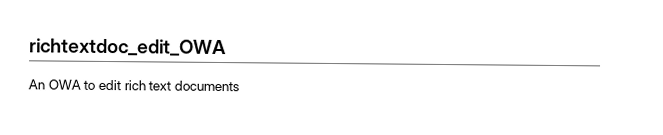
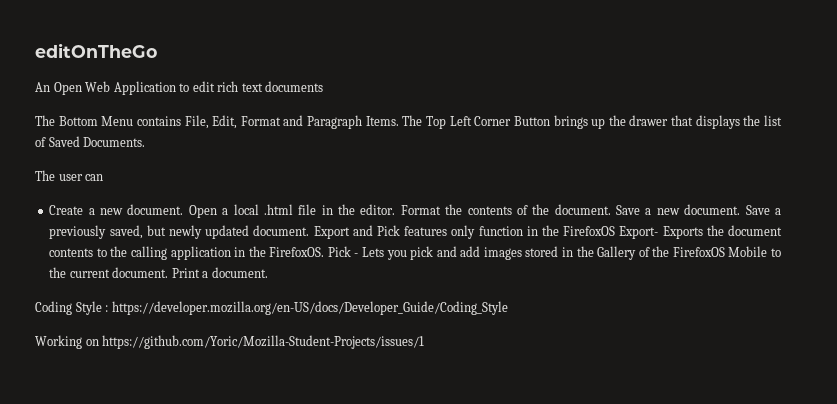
[29,38,227,57] richtextdoc_edit_OWA -> [35,43,157,58] editOnTheGo
[47,79,81,90] OWA -> [53,81,176,95] Open Web Application
(239, 86) none -> [35,115,782,129] [35,136,146,147] [35,170,104,181] [49,204,782,218] [49,225,782,239] [49,246,781,260] [49,267,268,278] [35,301,508,315] [35,335,425,349] // The Bottom Menu contains File, Edit, Format and Paragraph Items. The Top Left Corner Button brings up the drawer that displays the list of Saved Documents. // The user can // Create a new document. Open a local .html file in the editor. Format the contents of the document. Save a new document. Save a previously saved, but newly updated document. Export and Pick features only function in the FirefoxOS Export- Exports the document contents to the calling application in the FirefoxOS. Pick - Lets you pick and add images stored in the Gallery of the FirefoxOS Mobile to the current document. Print a document. // Coding Style : https://developer.mozilla.org/en-US/docs/Developer_Guide/Coding_Style // Working on https://github.com/Yoric/Mozilla-Student-Projects/issues/1

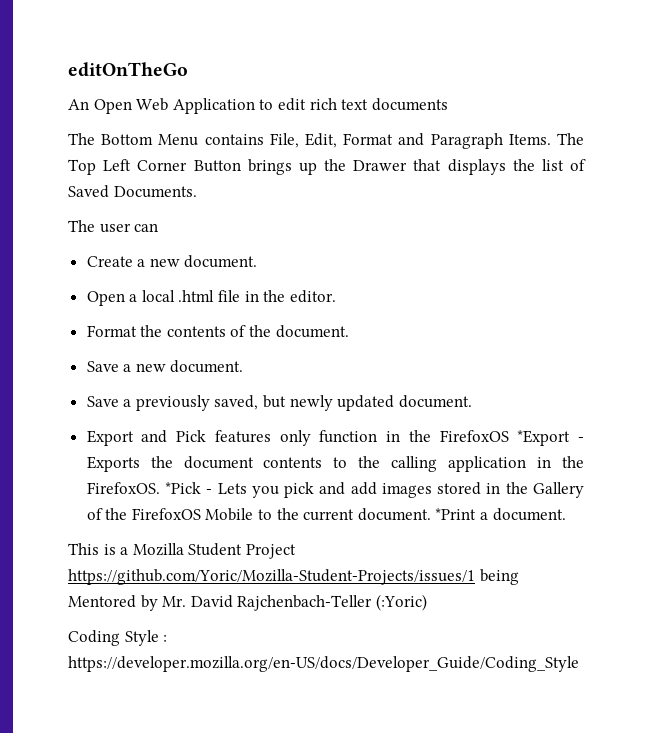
[629,115,669,126] drawer -> [353,160,408,171] Drawer
(184, 209) none -> (258, 261) //
(396, 209) none -> (336, 296) //
(611, 209) none -> (349, 331) //
(741, 209) none -> (244, 366) //
(310, 230) none -> (472, 401) //
[619,226,659,239] Export- -> [517,430,584,446] *Export -
[327,246,351,257] Pick -> [164,482,201,494] *Pick
[171,268,200,278] Print -> [435,508,477,520] *Print
(268, 272) none -> [68,543,296,559] [68,569,519,585] [68,594,427,611] // This is a Mozilla Student Project https://github.com/Yoric/Mozilla-Student-Projects/issues/1 being Mentored by Mr. David Rajchenbach-Teller (:Yoric)
[35,335,425,349] // Working on https://github.com/Yoric/Mozilla-Student-Projects/issues/1 -> (579, 664) none

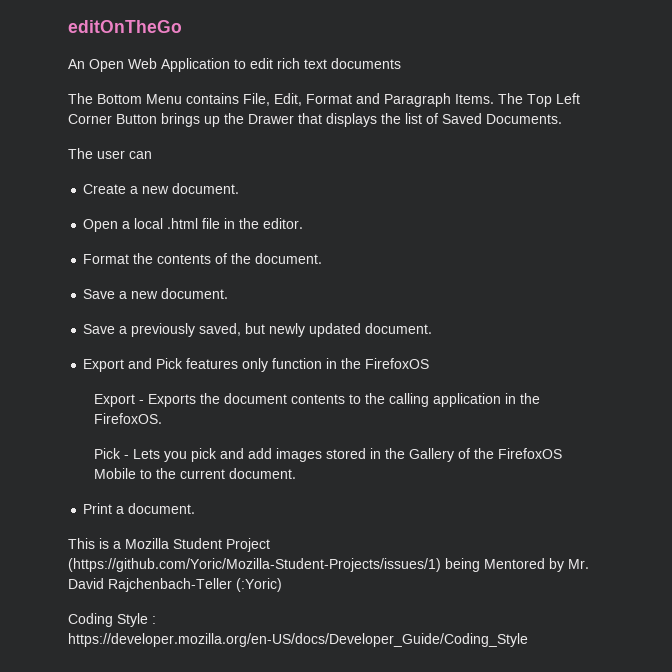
[517,430,571,446] *Export -> [93,394,135,407] // Export
[164,482,201,494] *Pick -> [93,448,121,459] // Pick
[435,508,477,520] *Print -> [83,503,113,514] // Print
[68,569,475,585] https://github.com/Yoric/Mozilla-Student-Projects/issues/1 -> [68,558,441,572] (https://github.com/Yoric/Mozilla-Student-Projects/issues/1)

